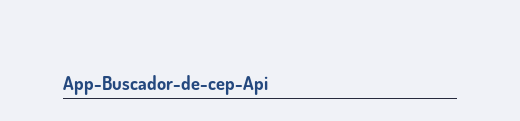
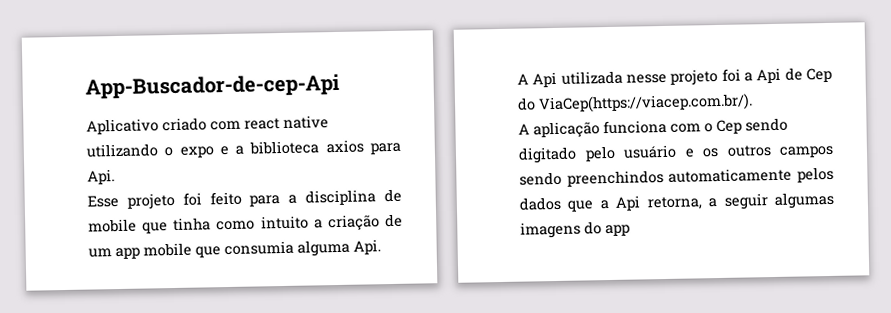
(268, 85) none -> [86,115,329,135] [86,139,401,158] [87,169,115,185] [87,188,402,210] [88,213,403,234] [88,239,381,260] [517,67,832,88] [517,93,753,114] [518,117,788,139] [518,144,834,164] [519,166,834,187] [519,191,835,212] [520,221,630,239] // Aplicativo criado com react native utilizando o expo e a biblioteca axios para Api. // Esse projeto foi feito para a disciplina de mobile que tinha como intuito a criação de um app mobile que consumia alguma Api. // A Api utilizada nesse projeto foi a Api de Cep do ViaCep(https://viacep.com.br/). // A aplicação funciona com o Cep sendo digitado pelo usuário e os outros campos sendo preenchindos automaticamente pelos dados que a Api retorna, a seguir algumas imagens do app

